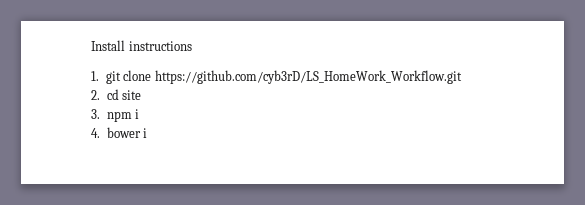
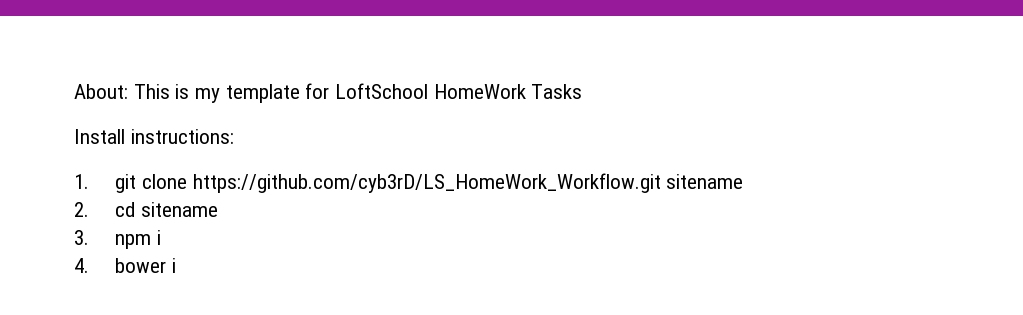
[91,40,192,51] Install instructions -> [74,83,583,103] [74,129,234,144] About: This is my template for LoftSchool HomeWork Tasks // Install instructions:
(462, 77) none -> [666,174,744,189] sitename
[122,90,142,100] site -> [141,202,219,217] sitename

